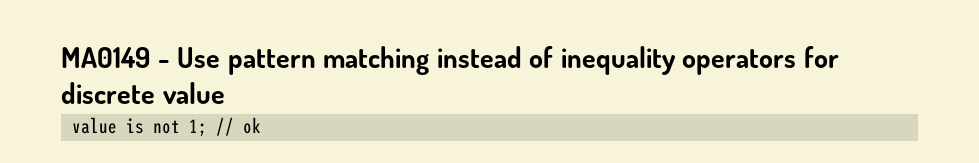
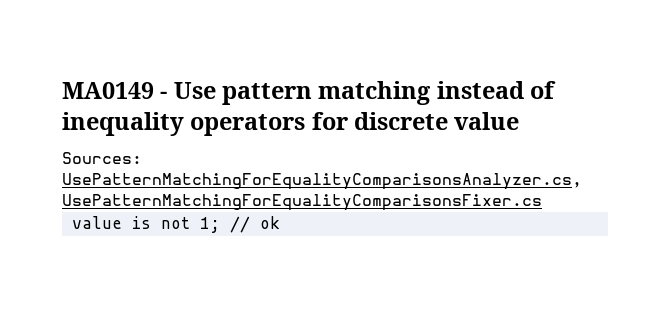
(225, 93) none -> [62,152,142,164] [62,173,582,190] [62,194,542,211] // Sources: UsePatternMatchingForEqualityComparisonsAnalyzer.cs, UsePatternMatchingForEqualityComparisonsFixer.cs

